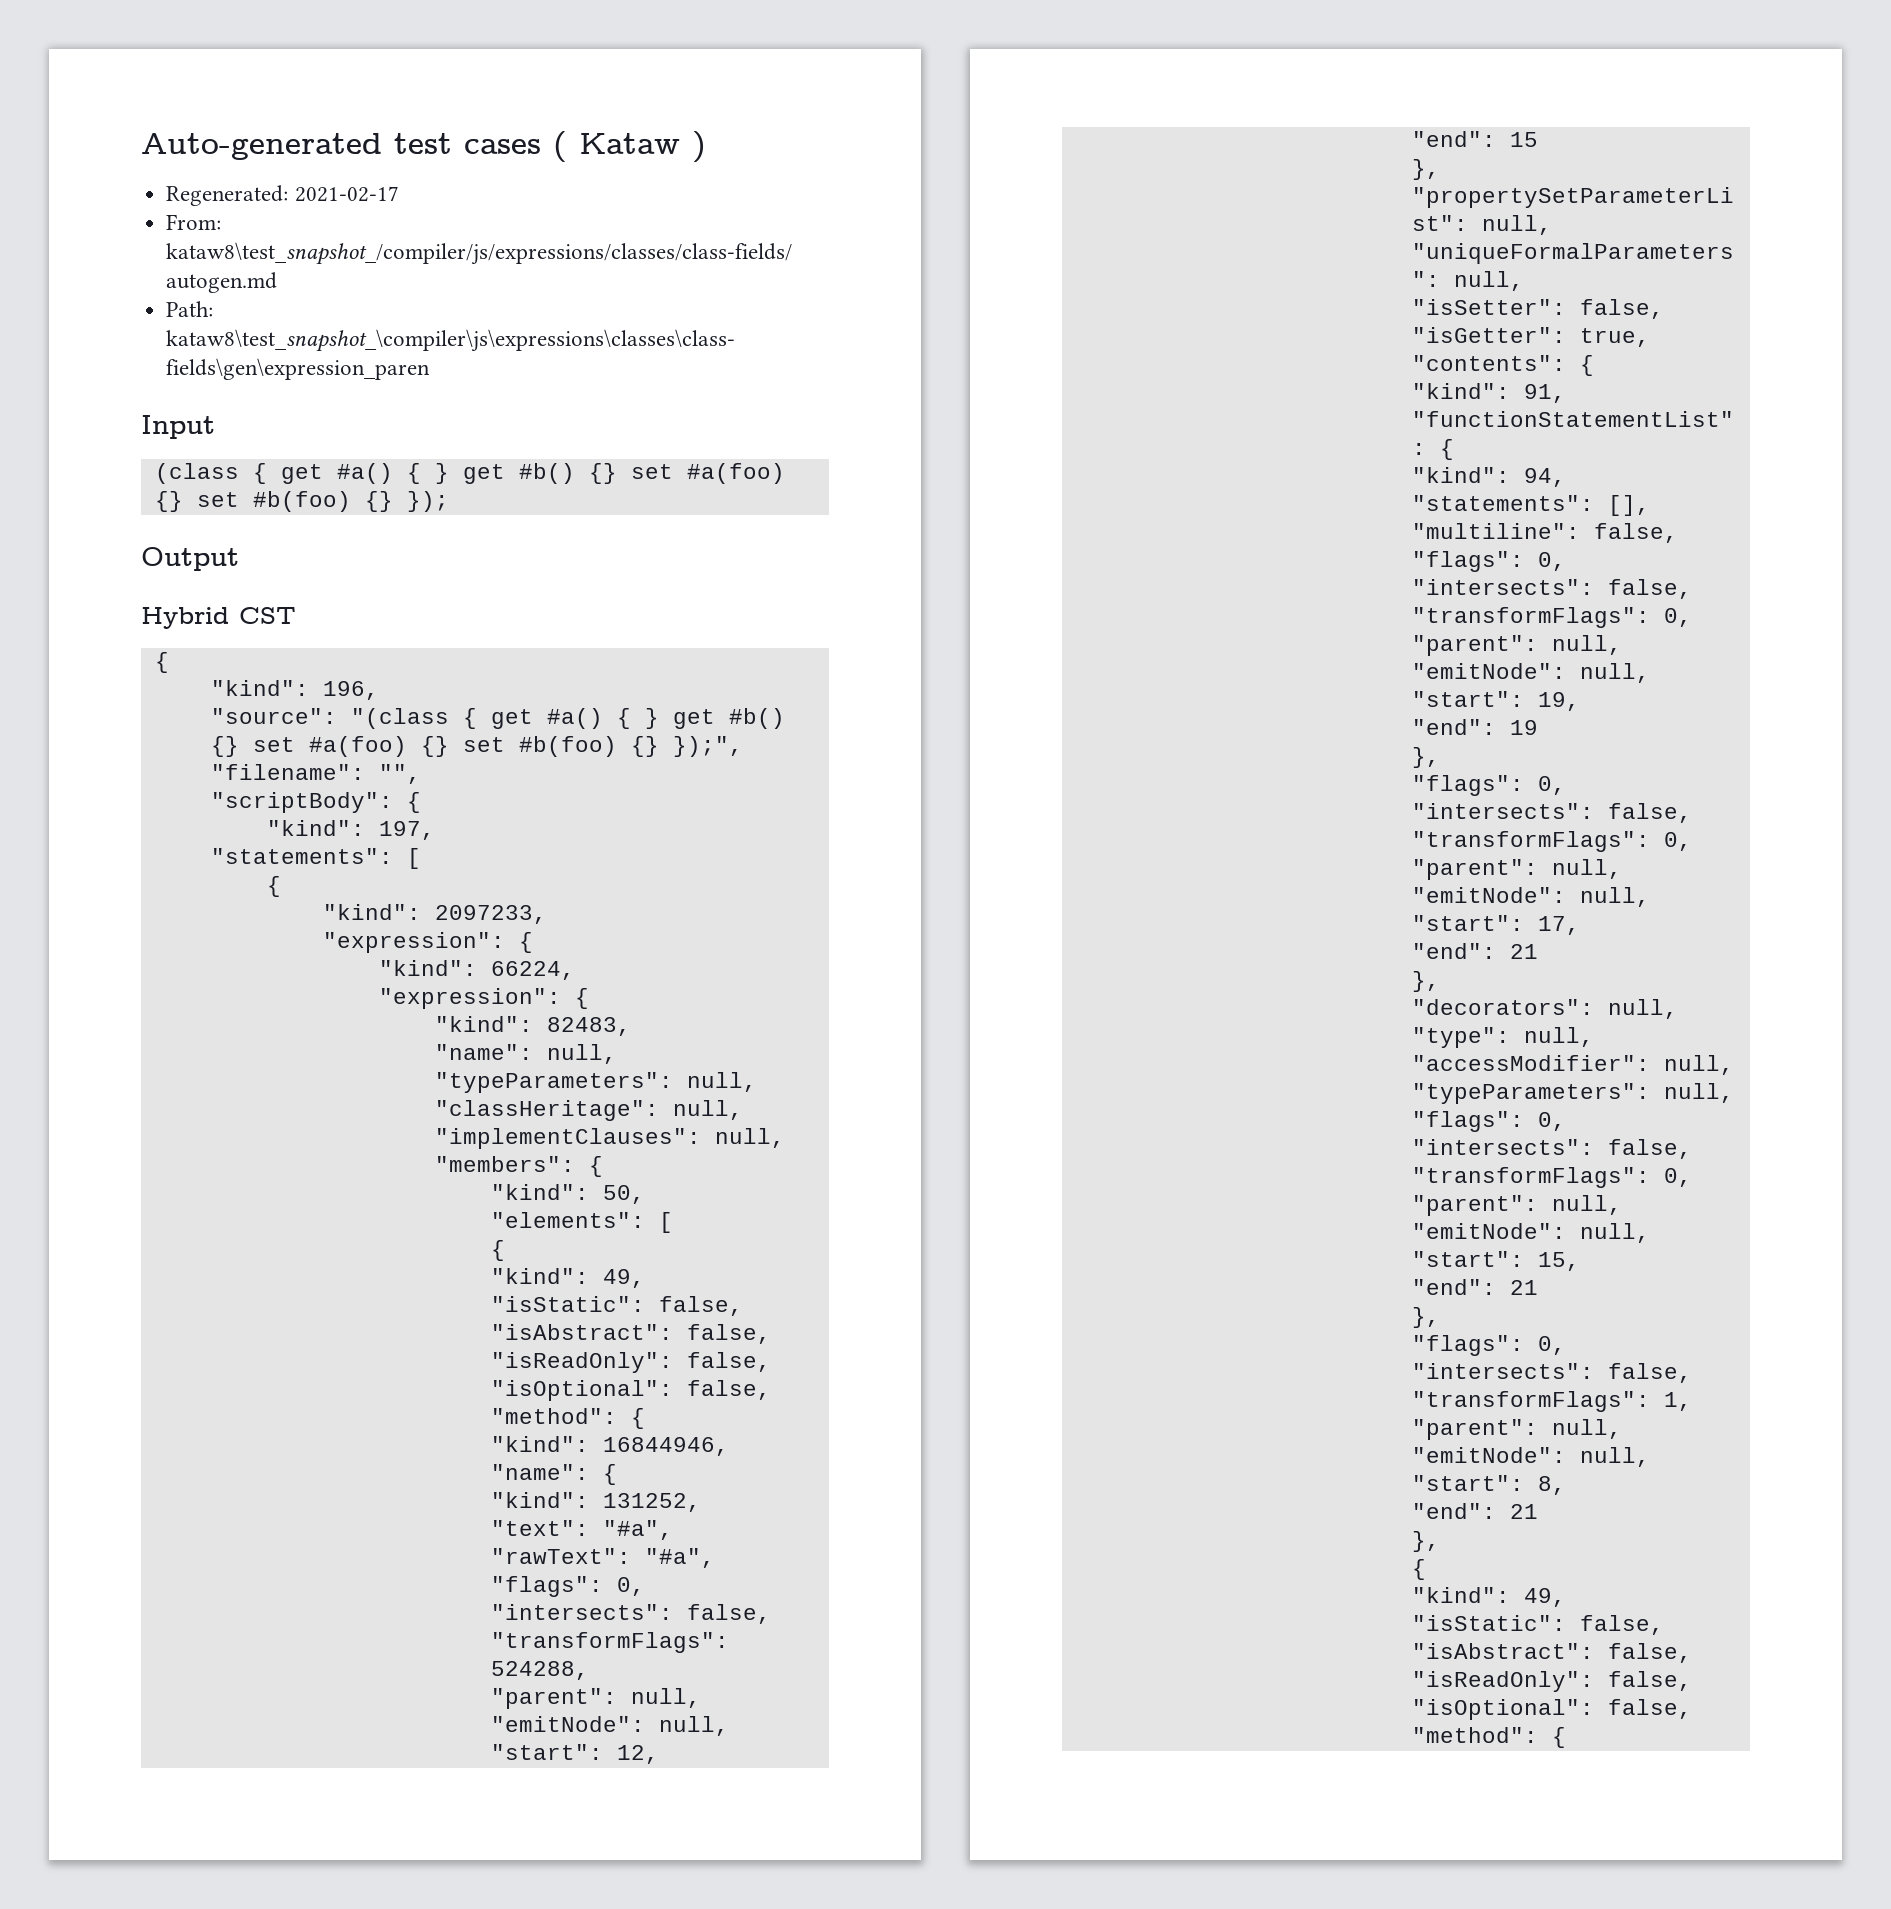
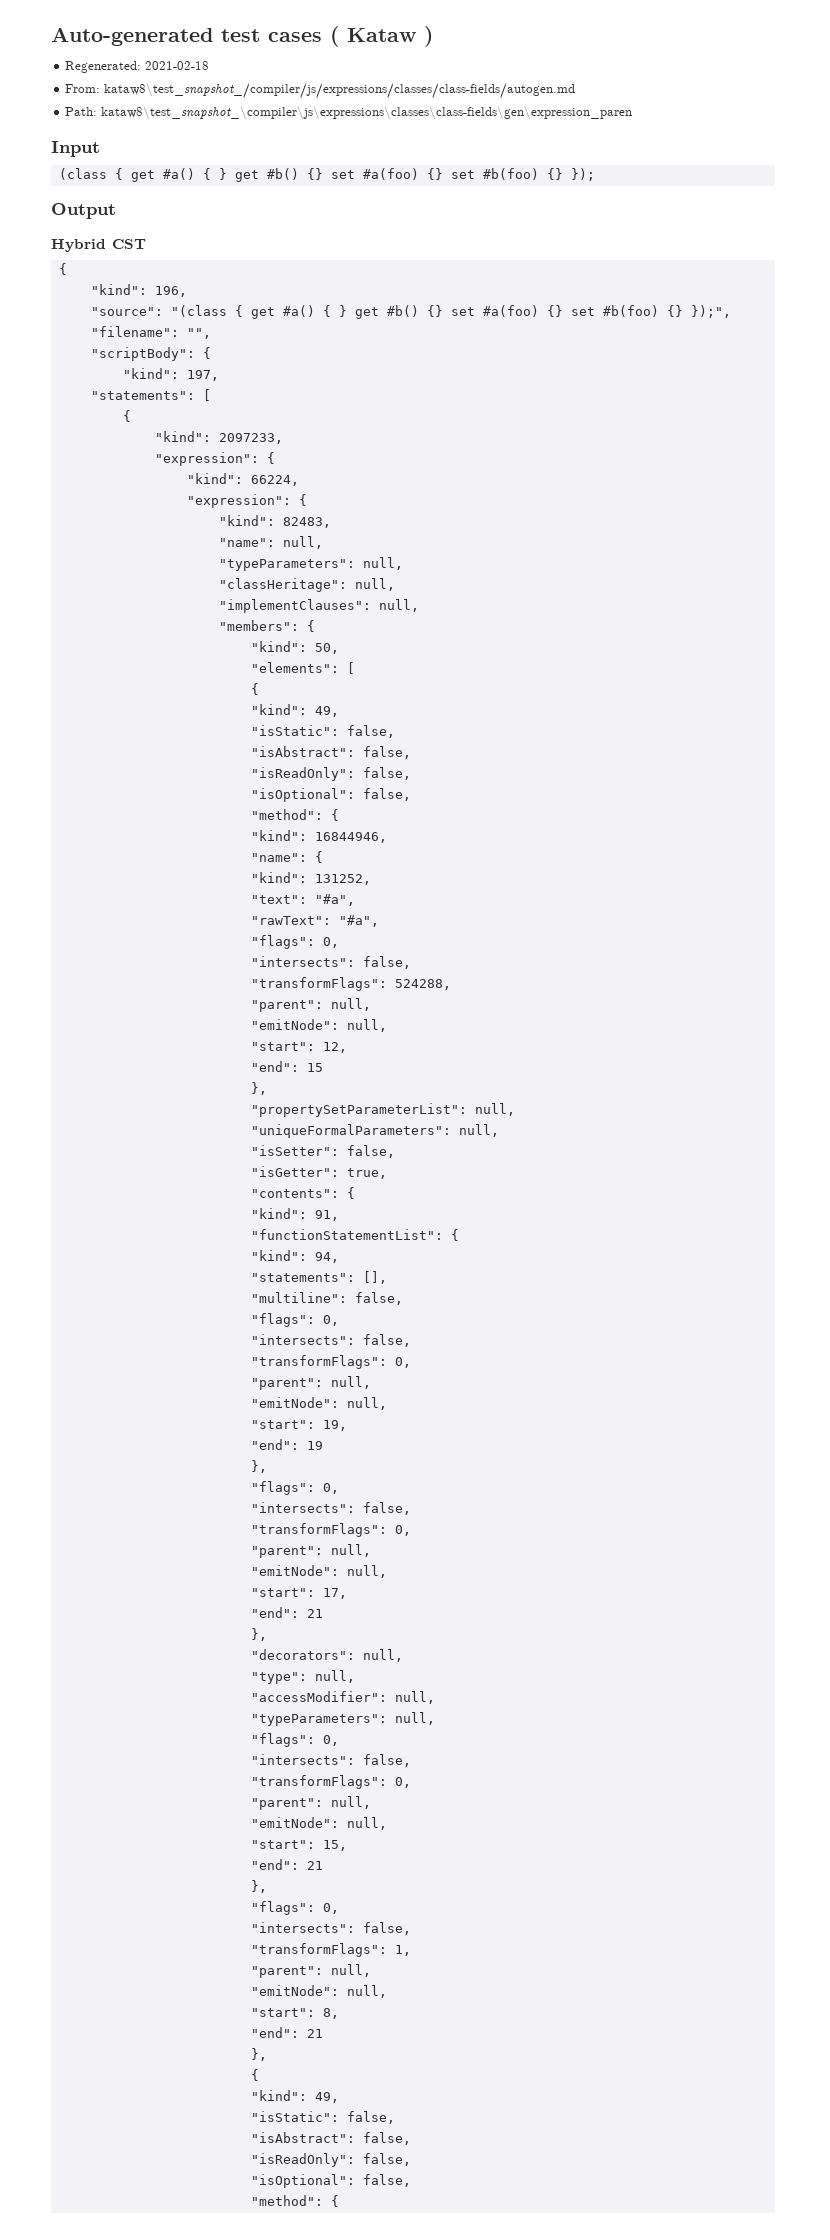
[294,186,399,202] 2021-02-17 -> [145,61,210,70] 2021-02-18

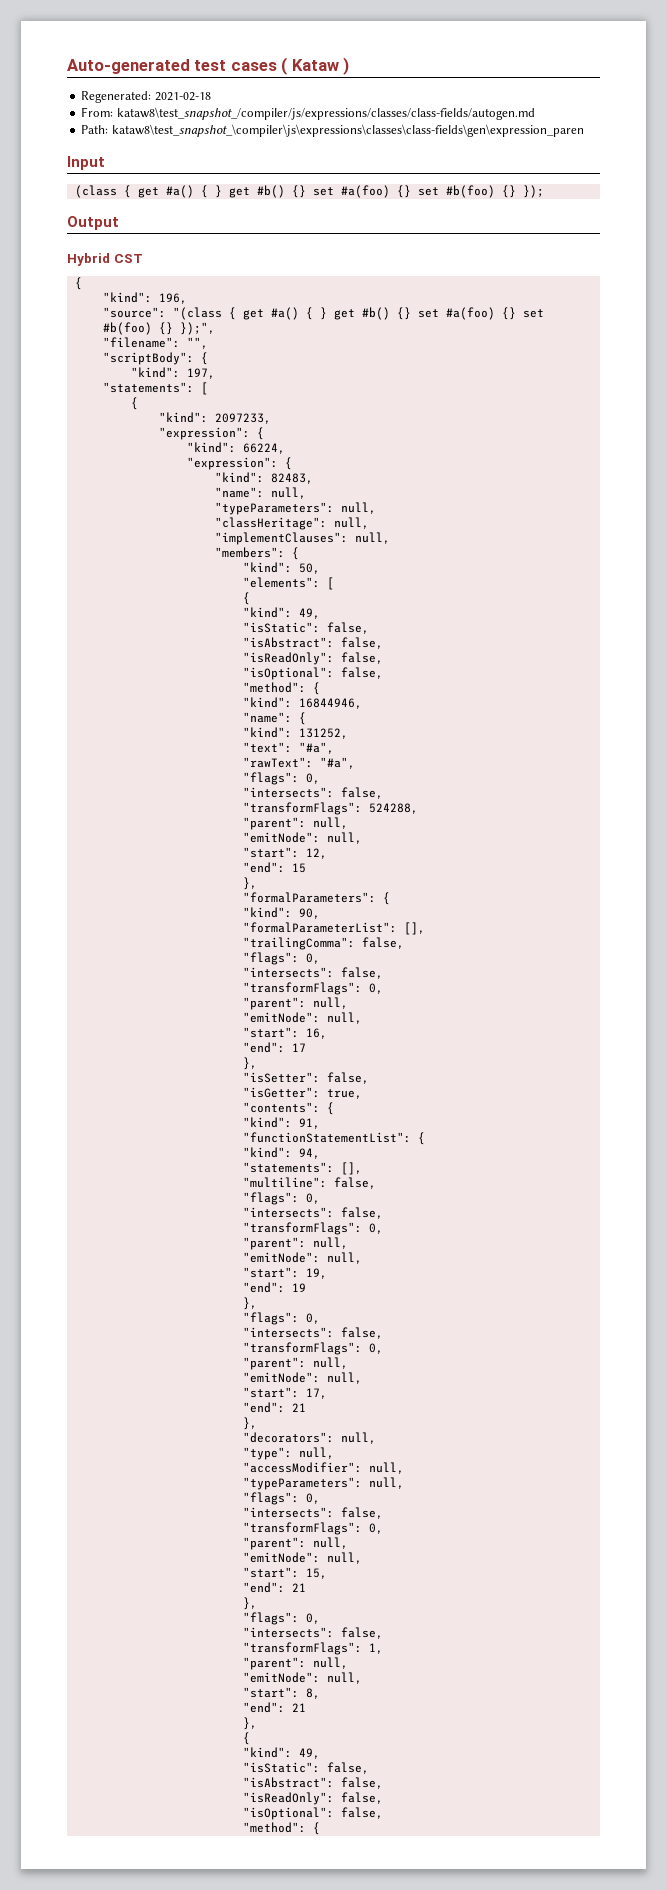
[250,1103,515,1117] [250,1124,499,1138] "propertySetParameterList": null, // "uniqueFormalParameters": null, -> [242,892,390,905] [242,907,320,919] [242,922,425,935] [242,937,404,950] [242,952,320,965] [242,967,383,979] [242,982,383,995] [242,997,348,1010] [242,1012,362,1024] [242,1027,327,1039] [242,1042,306,1053] [242,1057,257,1070] "formalParameters": { // "kind": 90, // "formalParameterList": [], // "trailingComma": false, // "flags": 0, // "intersects": false, // "transformFlags": 0, // "parent": null, // "emitNode": null, // "start": 16, // "end": 17 // },

